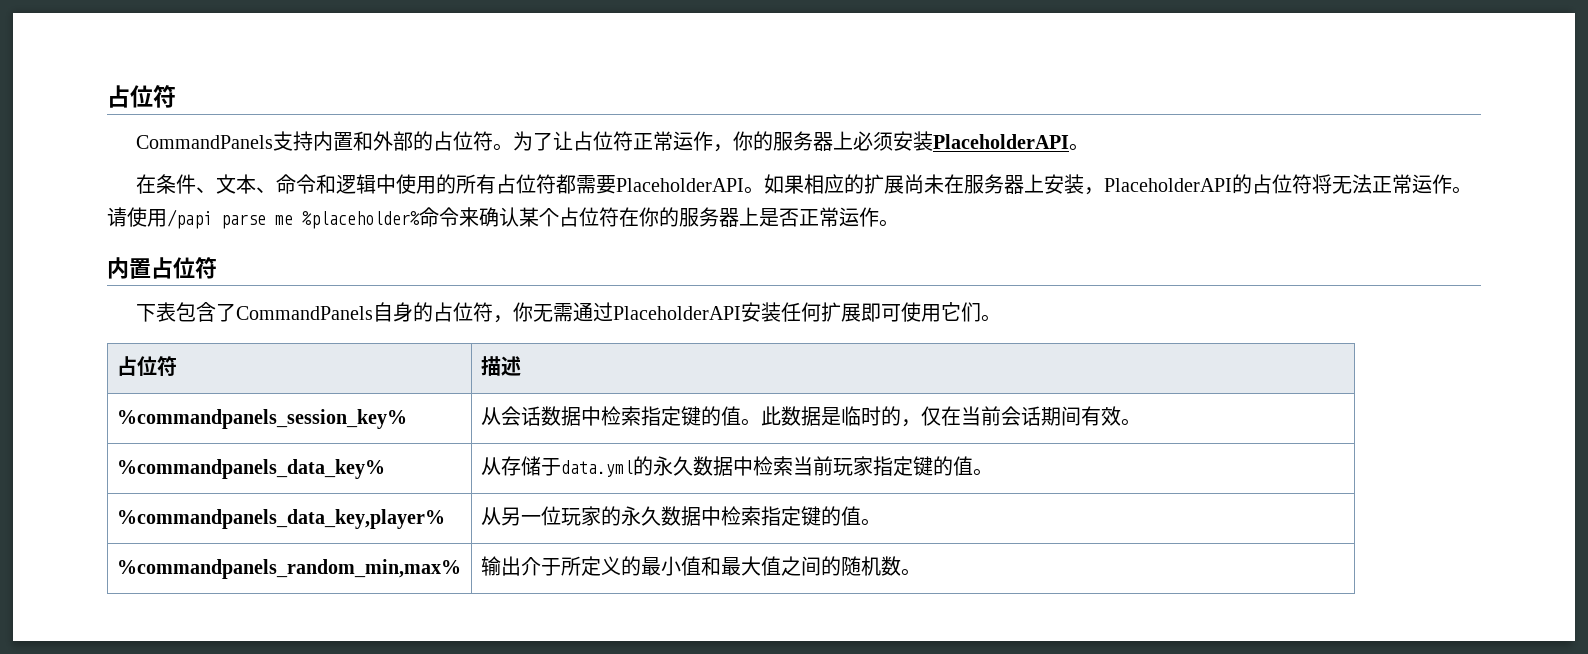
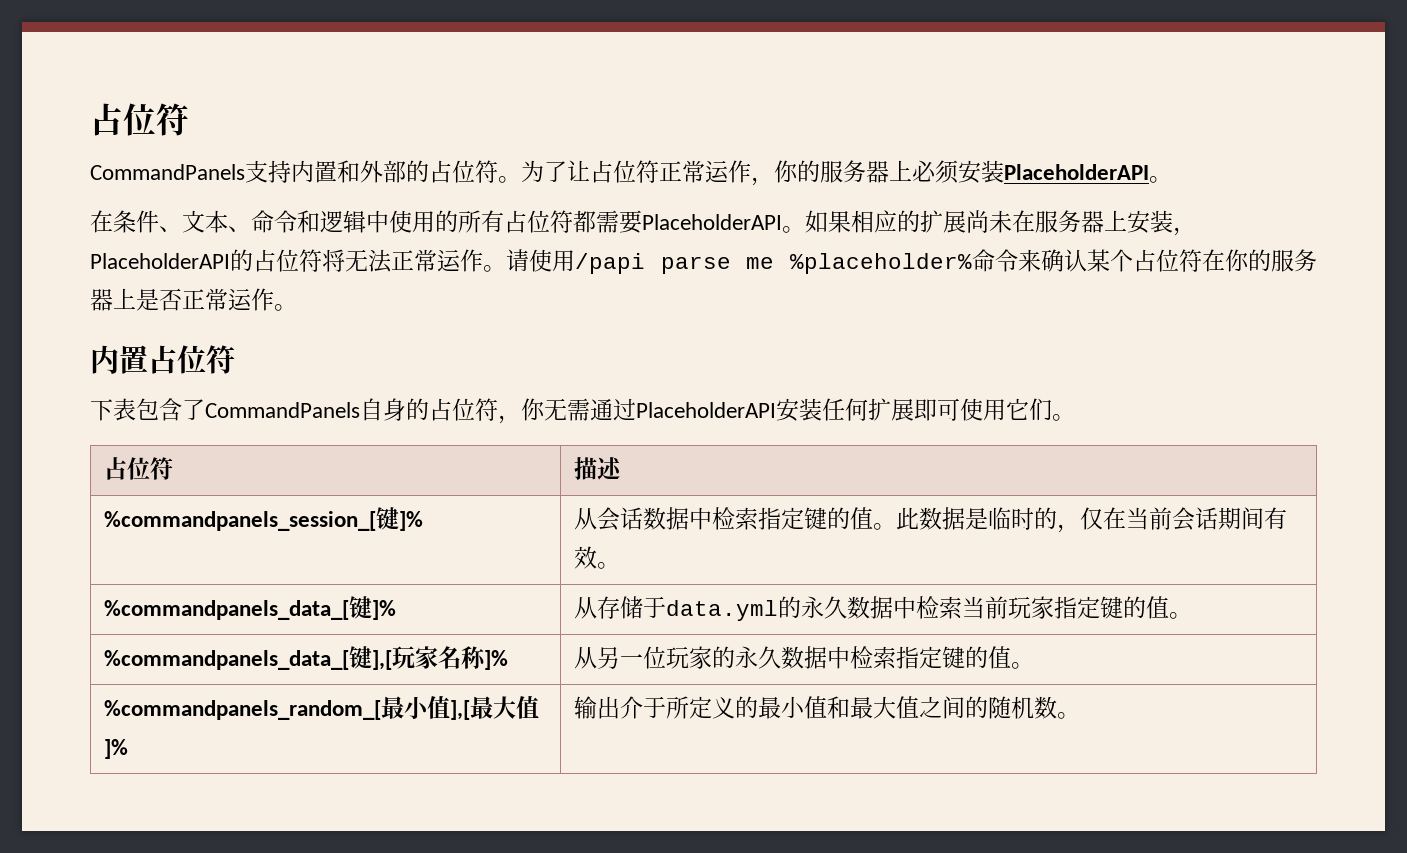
[116,409,407,429] %commandpanels_session_key% -> [103,507,423,531] %commandpanels_session_[键]%
[116,459,385,479] %commandpanels_data_key% -> [103,596,396,620] %commandpanels_data_[键]%
[116,509,445,529] %commandpanels_data_key,player% -> [103,646,508,670] %commandpanels_data_[键],[玩家名称]%
[116,559,461,579] %commandpanels_random_min,max% -> [103,696,539,720] [103,739,128,759] %commandpanels_random_[最小值],[最大值]%

